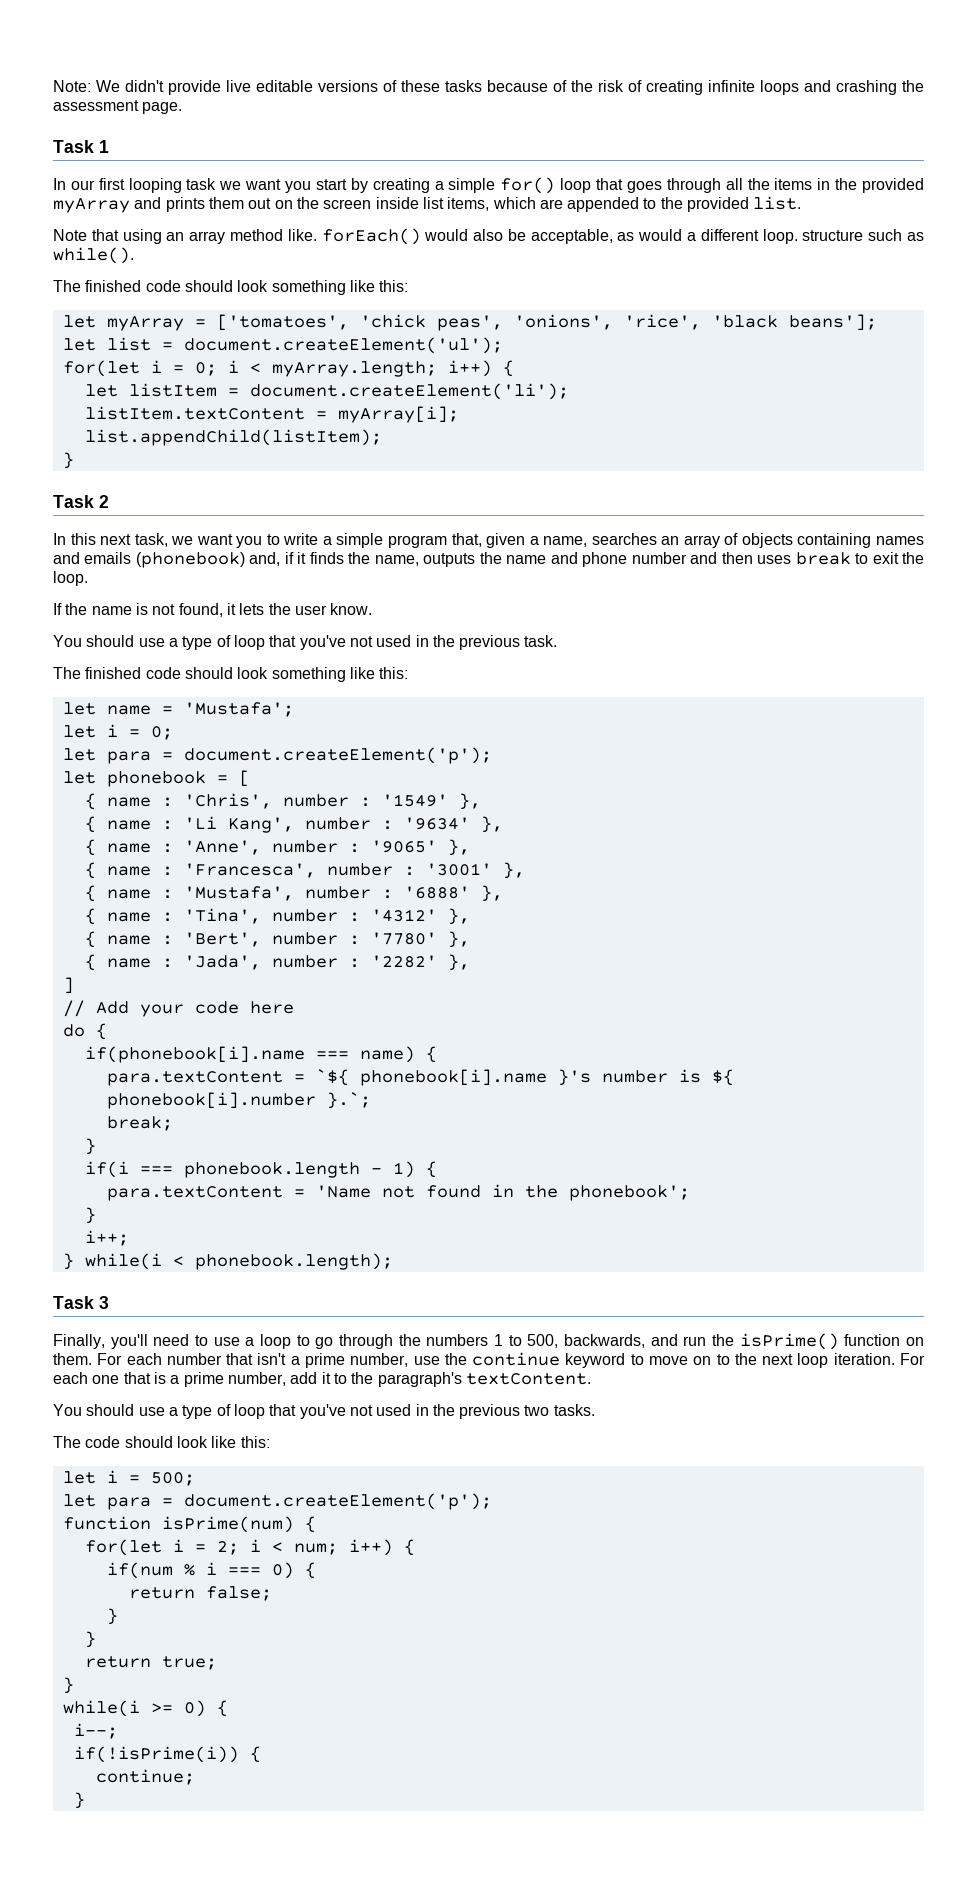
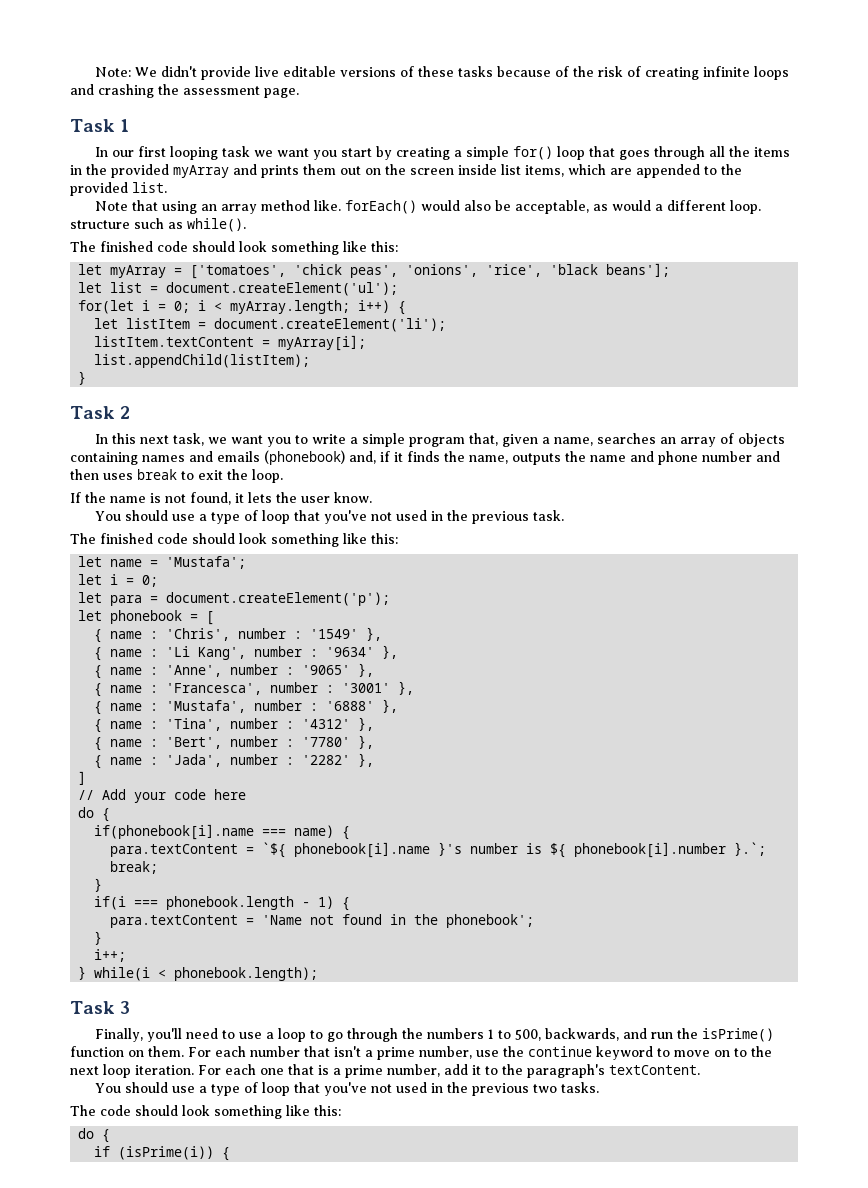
[211,1436,270,1448] [62,1470,195,1486] [62,1493,492,1510] [62,1516,316,1533] [84,1539,415,1556] [106,1562,316,1579] [128,1586,272,1601] [106,1608,118,1625] [84,1631,96,1648] [84,1656,217,1670] [62,1677,74,1694] [62,1700,228,1717] [73,1723,118,1739] [73,1746,261,1763] [95,1769,195,1785] [73,1792,85,1809] like this: // let i = 500; // let para = document.createElement('p'); // function isPrime(num) { // for(let i = 2; i < num; i++) { // if(num % i === 0) { // return false; // } // } // return true; // } // while(i >= 0) { // i--; // if(!isPrime(i)) { // continue; // } -> [214,1105,341,1119] [78,1128,111,1143] [94,1146,231,1161] something like this: // do { // if (isPrime(i)) {

